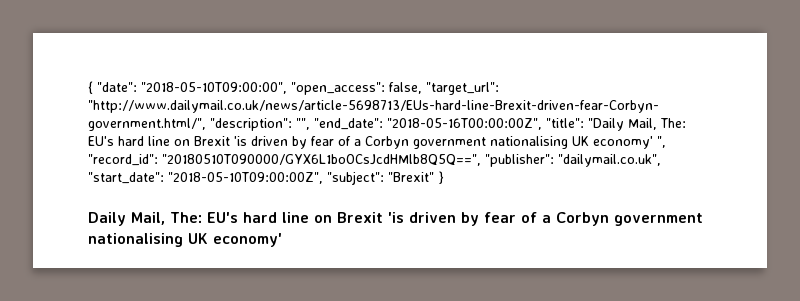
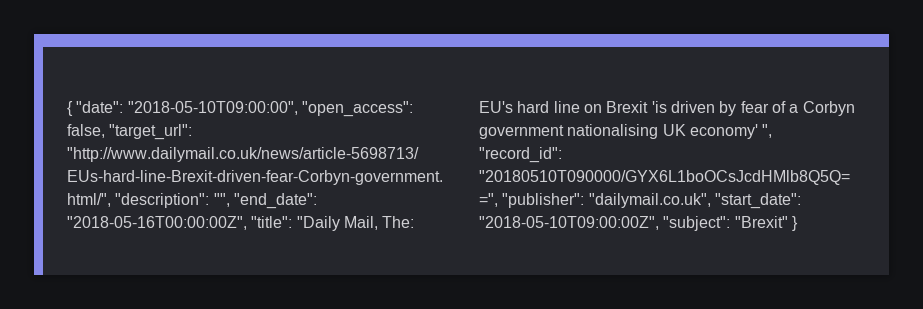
[88,212,703,226] [88,233,282,247] // Daily Mail, The: EU's hard line on Brexit 'is driven by fear of a Corbyn government nationalising UK economy' -> (798, 223) none

